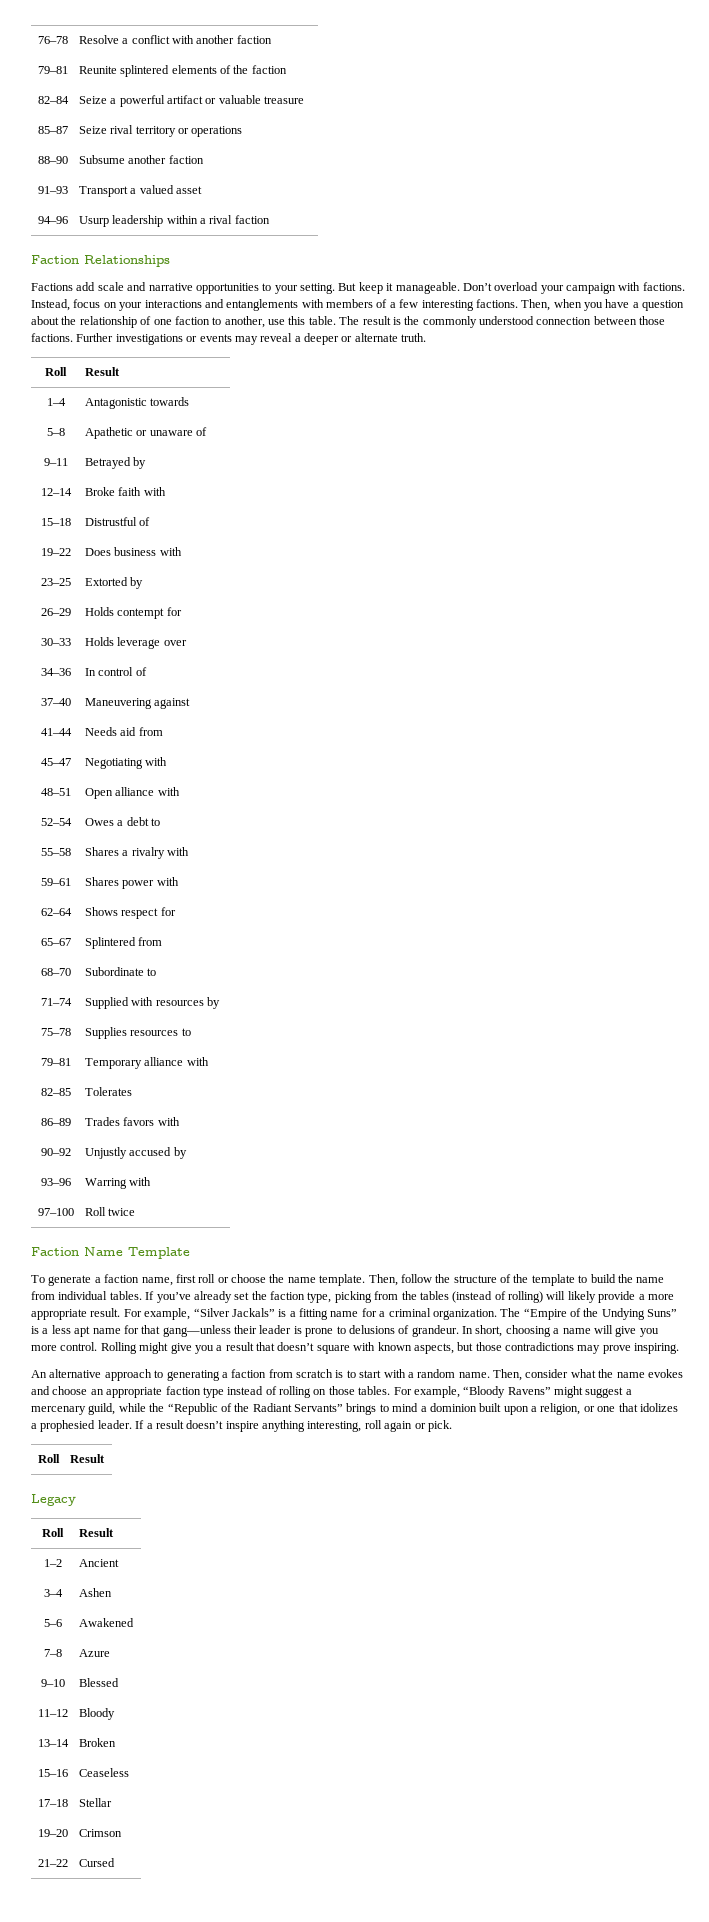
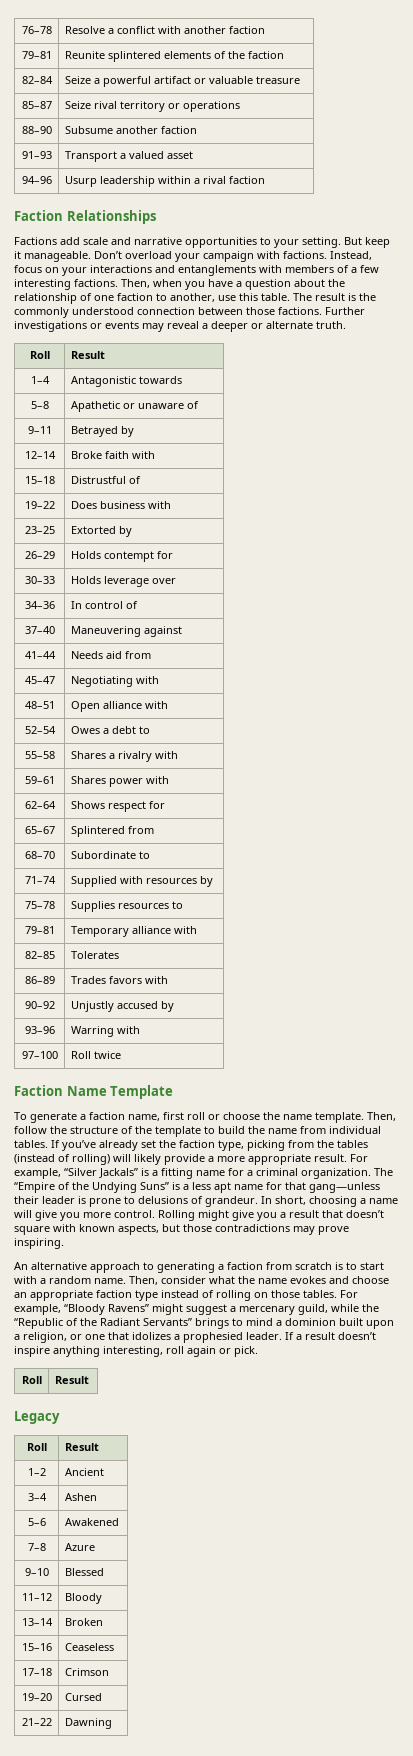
[78,1798,112,1807] Stellar -> [64,1668,109,1676] Crimson
[78,1829,122,1837] Crimson -> [64,1693,102,1701] Cursed
[78,1858,115,1867] Cursed -> [64,1718,112,1729] Dawning

